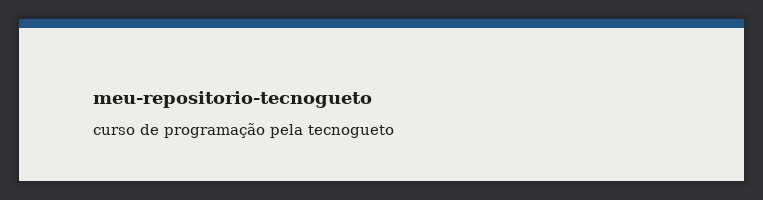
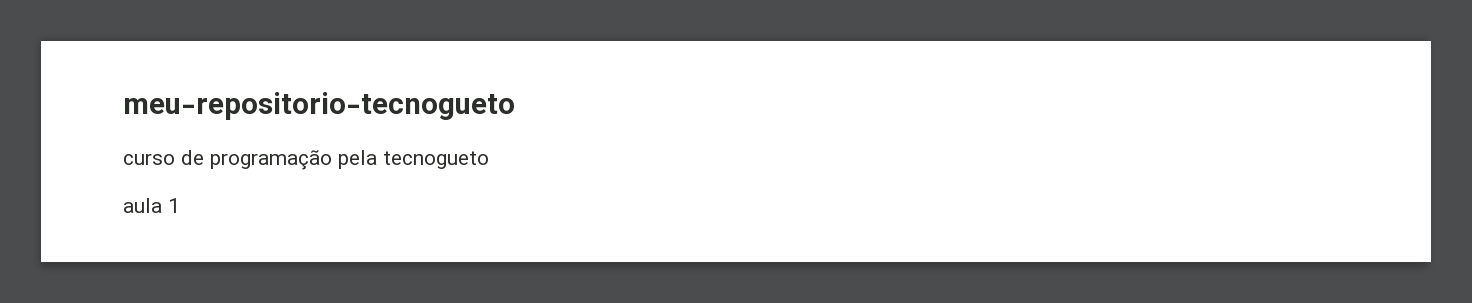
(394, 131) none -> [123,198,180,213] // aula 1

